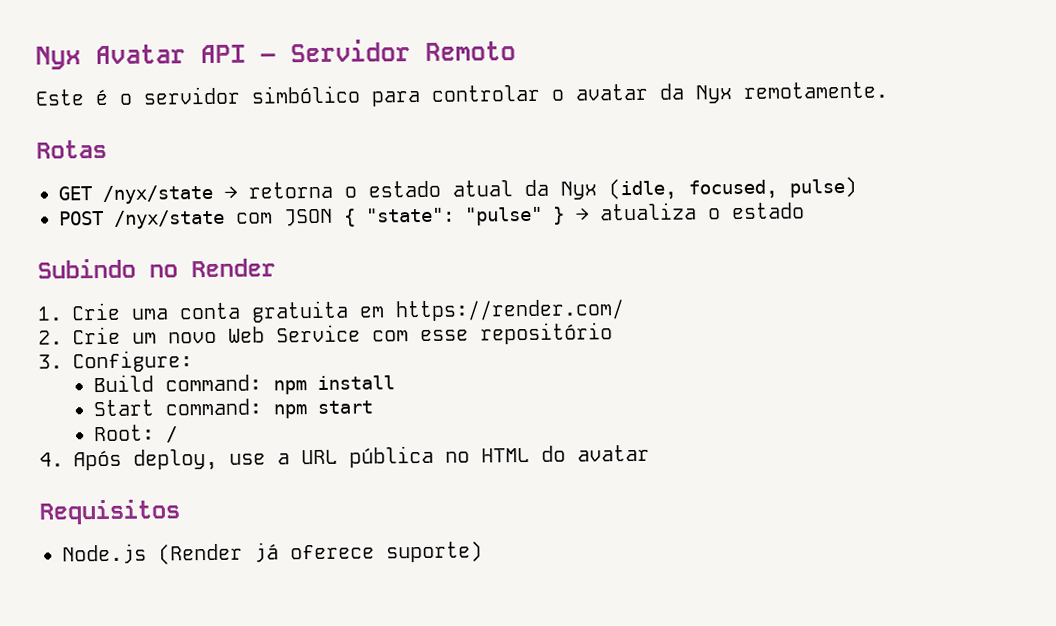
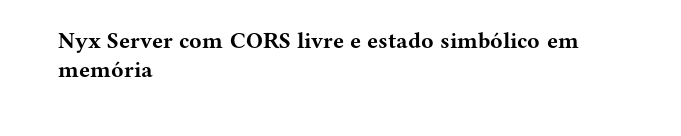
[35,39,516,70] [35,81,888,107] [36,139,107,159] [58,176,857,205] [59,202,805,229] [37,258,276,279] [37,299,625,323] [38,322,613,345] [38,350,193,373] [92,374,395,395] [92,398,373,419] [93,424,178,443] [39,444,650,471] [39,499,180,525] [62,541,483,565] Nyx Avatar API – Servidor Remoto // Este é o servidor simbólico para controlar o avatar da Nyx remotamente. // Rotas // GET /nyx/state → retorna o estado atual da Nyx (idle, focused, pulse) // POST /nyx/state com JSON { "state": "pulse" } → atualiza o estado // Subindo no Render // 1. Crie uma conta gratuita em https://render.com/ // 2. Crie um novo Web Service com esse repositório // 3. Configure: // Build command: npm install // Start command: npm start // Root: / // 4. Após deploy, use a URL pública no HTML do avatar // Requisitos // Node.js (Render já oferece suporte) -> [58,32,579,53] [58,61,153,77] Nyx Server com CORS livre e estado simbólico em memória

